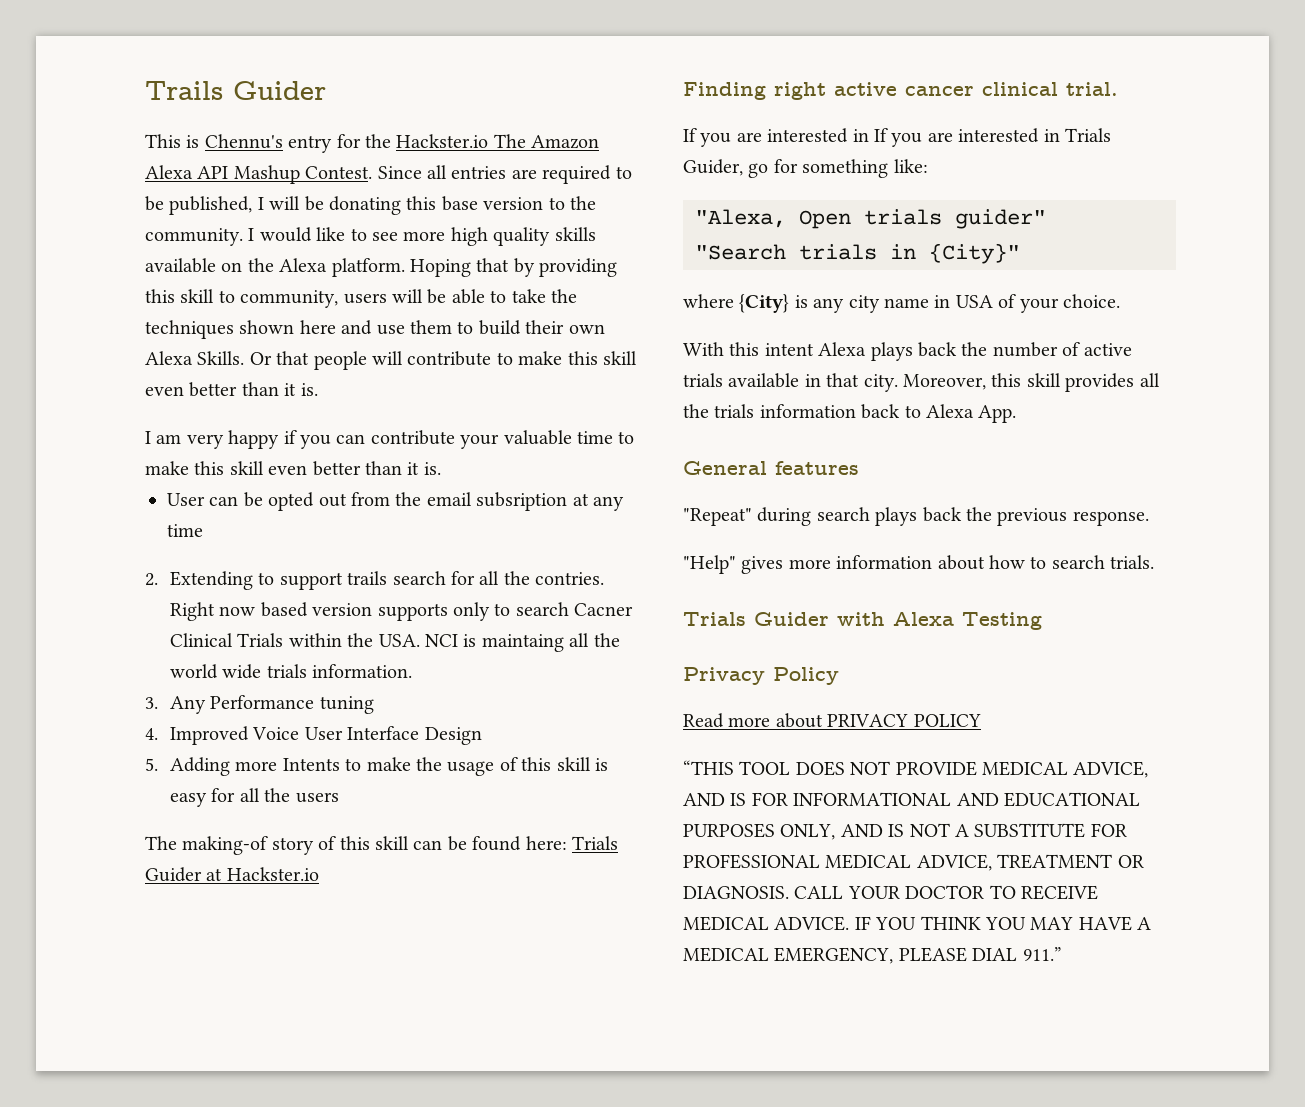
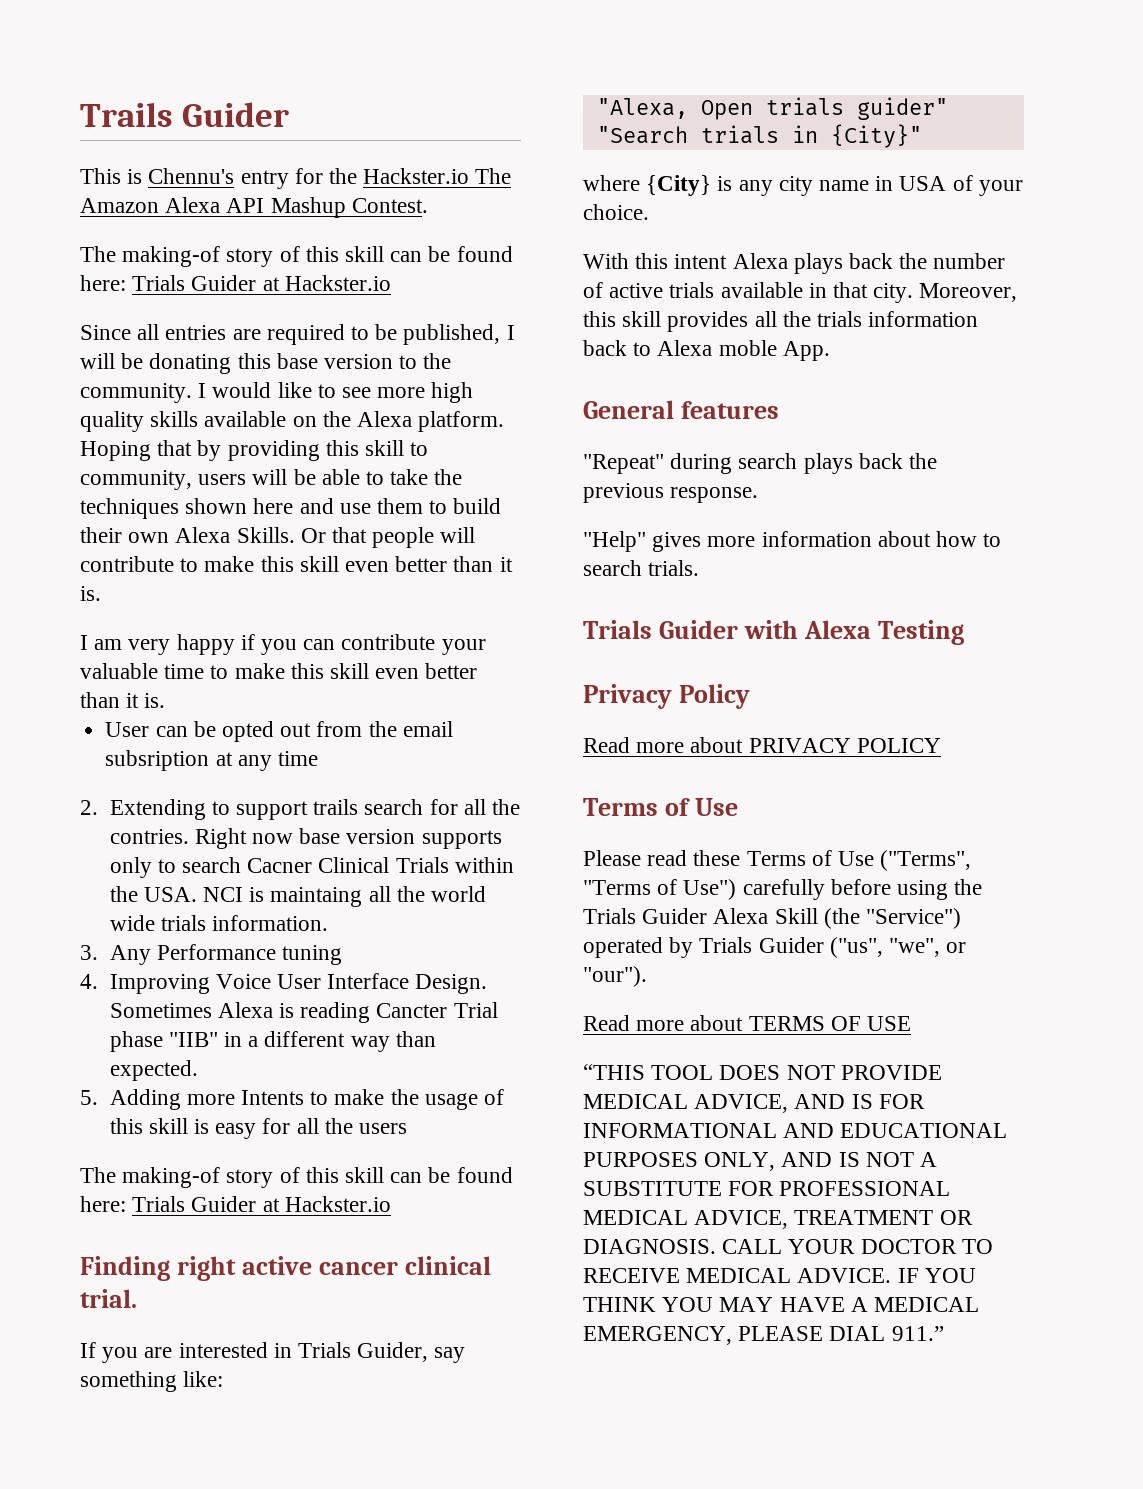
(373, 172) none -> [80,246,513,267] [80,275,391,291] // The making-of story of this skill can be found here: Trials Guider at Hackster.io //
[260,602,308,617] based -> [299,828,341,844] base
[169,726,249,745] Improved -> [109,974,210,994] Improving
[424,727,482,745] Design -> [415,974,488,994] [109,1002,498,1023] [109,1031,436,1052] [109,1060,198,1081] Design. Sometimes Alexa is reading Cancter Trial phase "IIB" in a different way than expected.
[874,128,1111,147] [683,159,798,178] If you are interested in Trials Guider, go for -> [298,1342,466,1363] Trials Guider, say
(974, 411) none -> [718,340,777,356] moble
(981, 720) none -> [583,798,738,816] [583,850,972,871] [583,879,983,900] [583,908,962,929] [583,937,967,958] [583,966,647,987] [583,1015,912,1031] // Terms of Use // Please read these Terms of Use ("Terms", "Terms of Use") carefully before using the Trials Guider Alexa Skill (the "Service") operated by Trials Guider ("us", "we", or "our"). // Read more about TERMS OF USE

